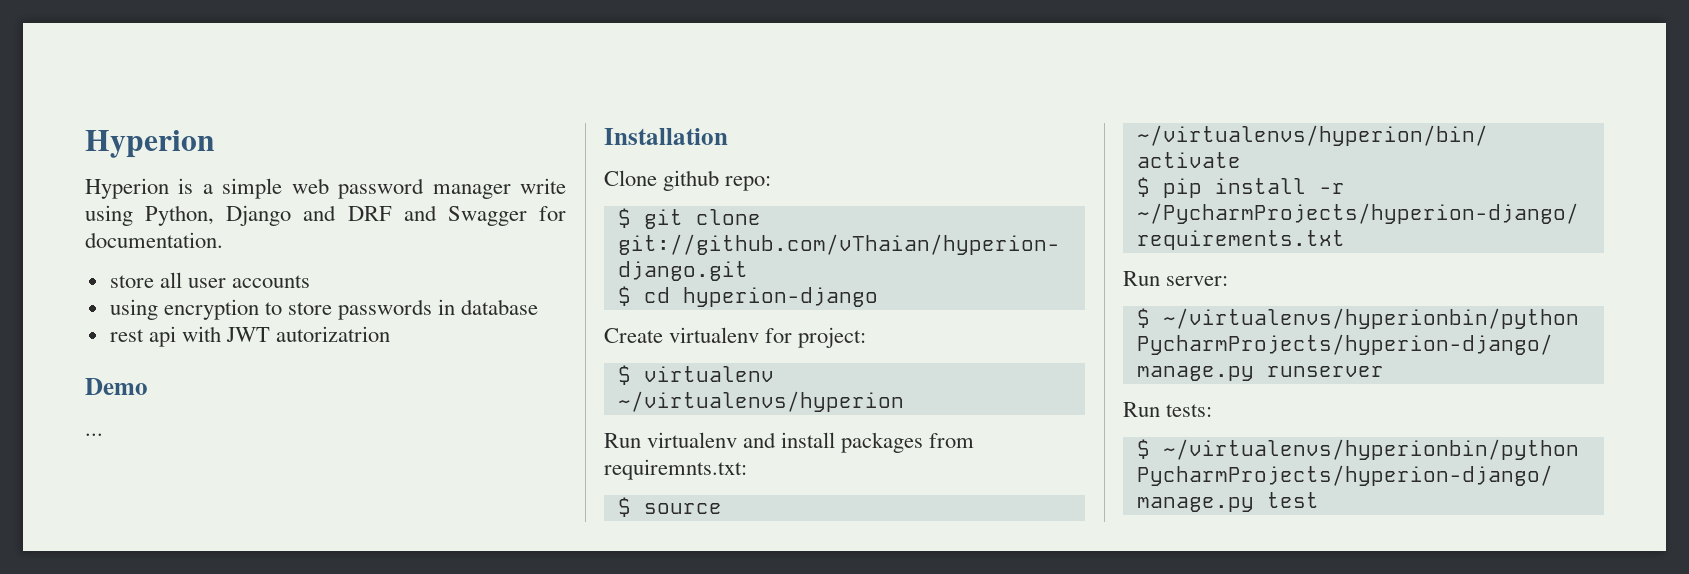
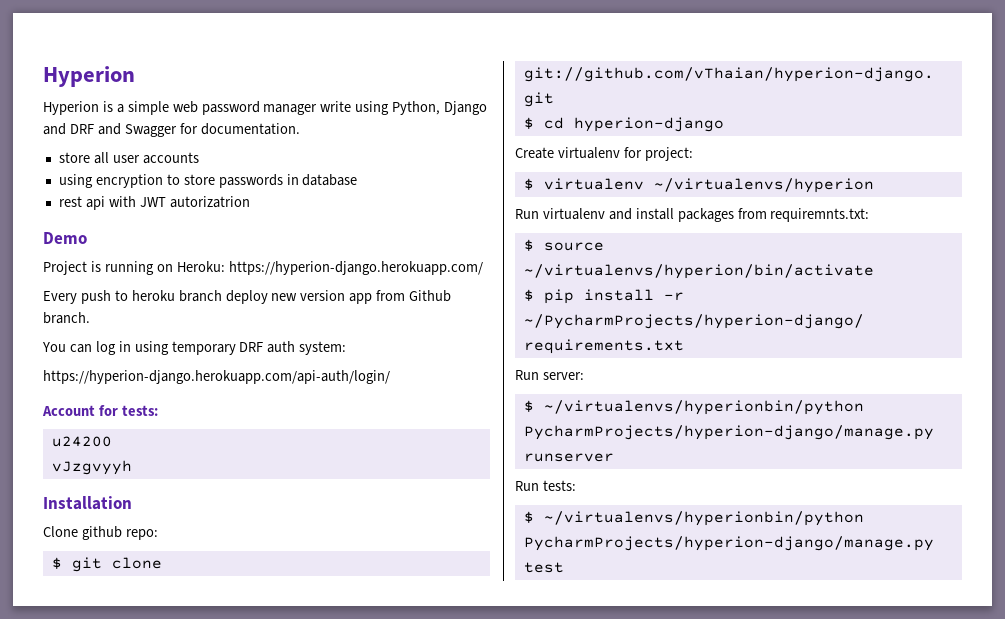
[85,433,103,436] ... -> [43,261,483,275] [43,290,452,304] [43,312,90,324] [42,341,347,355] [43,370,390,384] [42,405,158,416] [51,436,112,447] [51,460,132,475] Project is running on Heroku: https://hyperion-django.herokuapp.com/ // Every push to heroku branch deploy new version app from Github branch. // You can log in using temporary DRF auth system: // https://hyperion-django.herokuapp.com/api-auth/login/ // Account for tests: // u24200 // vJzgvyyh

